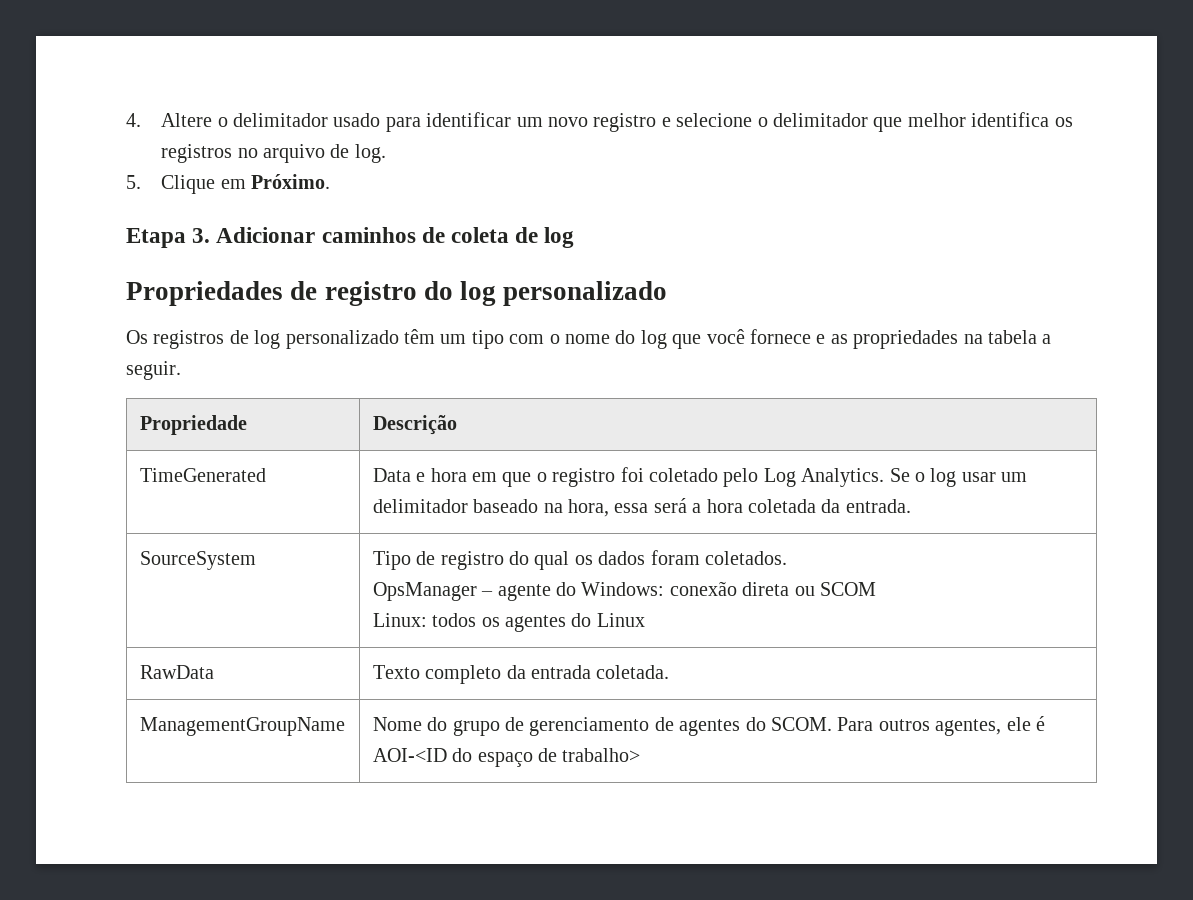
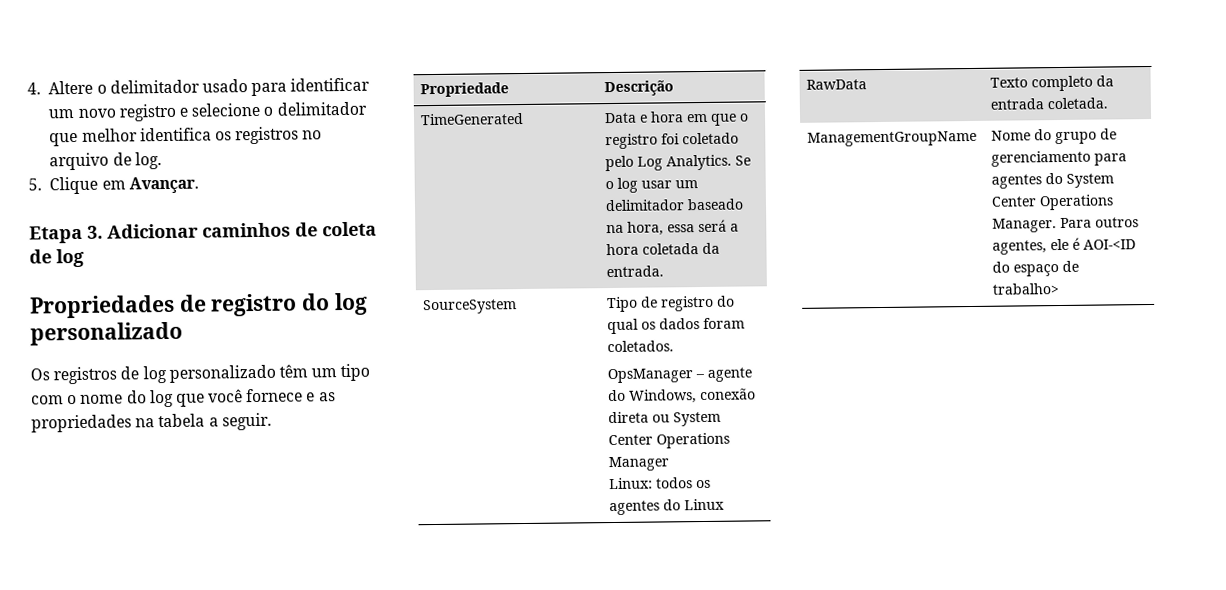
[251,174,331,189] Próximo. -> [128,176,199,195] Avançar.
[581,582,665,596] Windows: -> [629,389,698,404] Windows,
[820,582,877,596] SCOM -> [673,411,722,427] [608,432,731,449] [608,456,670,472] System Center Operations Manager
[654,717,833,736] de agentes do SCOM. -> [1094,153,1128,166] [991,172,1115,189] [991,194,1115,211] [992,218,1058,233] para agentes do System Center Operations Manager.

